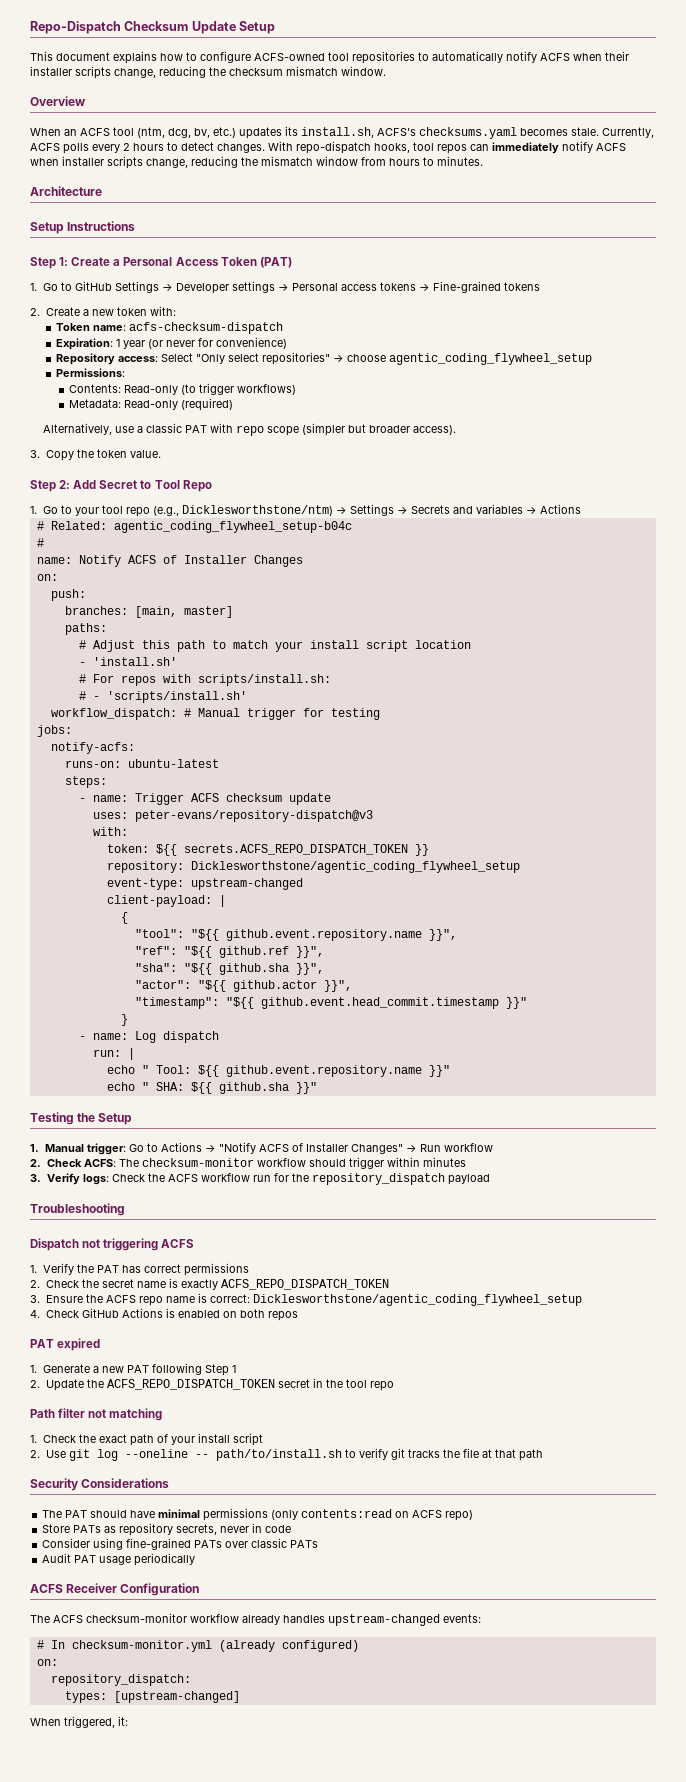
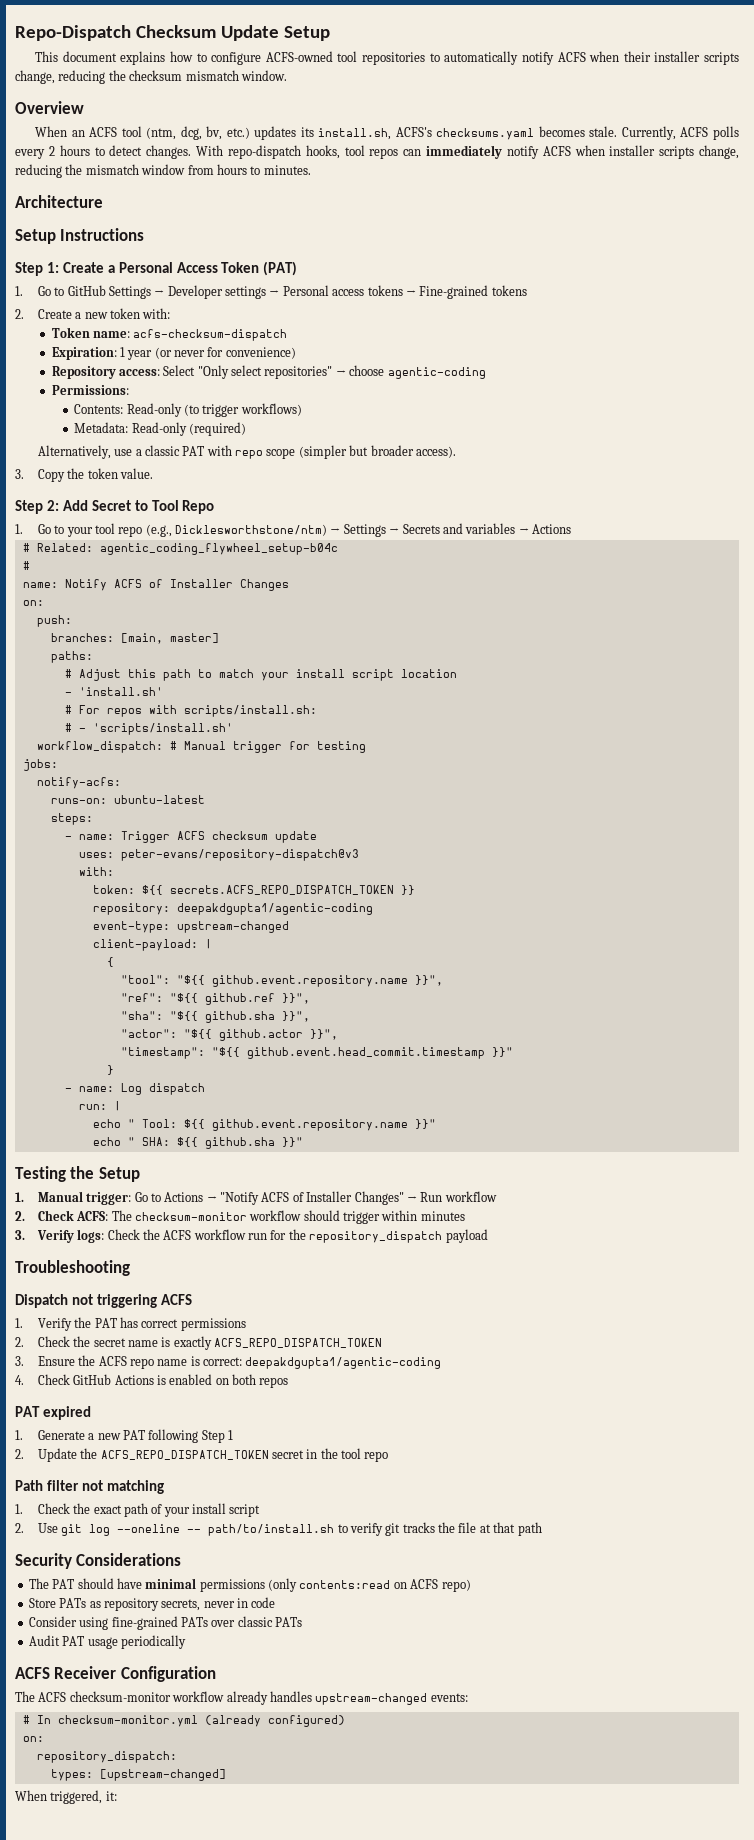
[388,353,592,365] agentic_coding_flywheel_setup -> [387,367,486,379] agentic-coding
[190,861,520,873] Dicklesworthstone/agentic_coding_flywheel_setup -> [176,903,373,915] deepakdgupta1/agentic-coding
[252,1294,582,1306] Dicklesworthstone/agentic_coding_flywheel_setup -> [245,1357,442,1369] deepakdgupta1/agentic-coding

